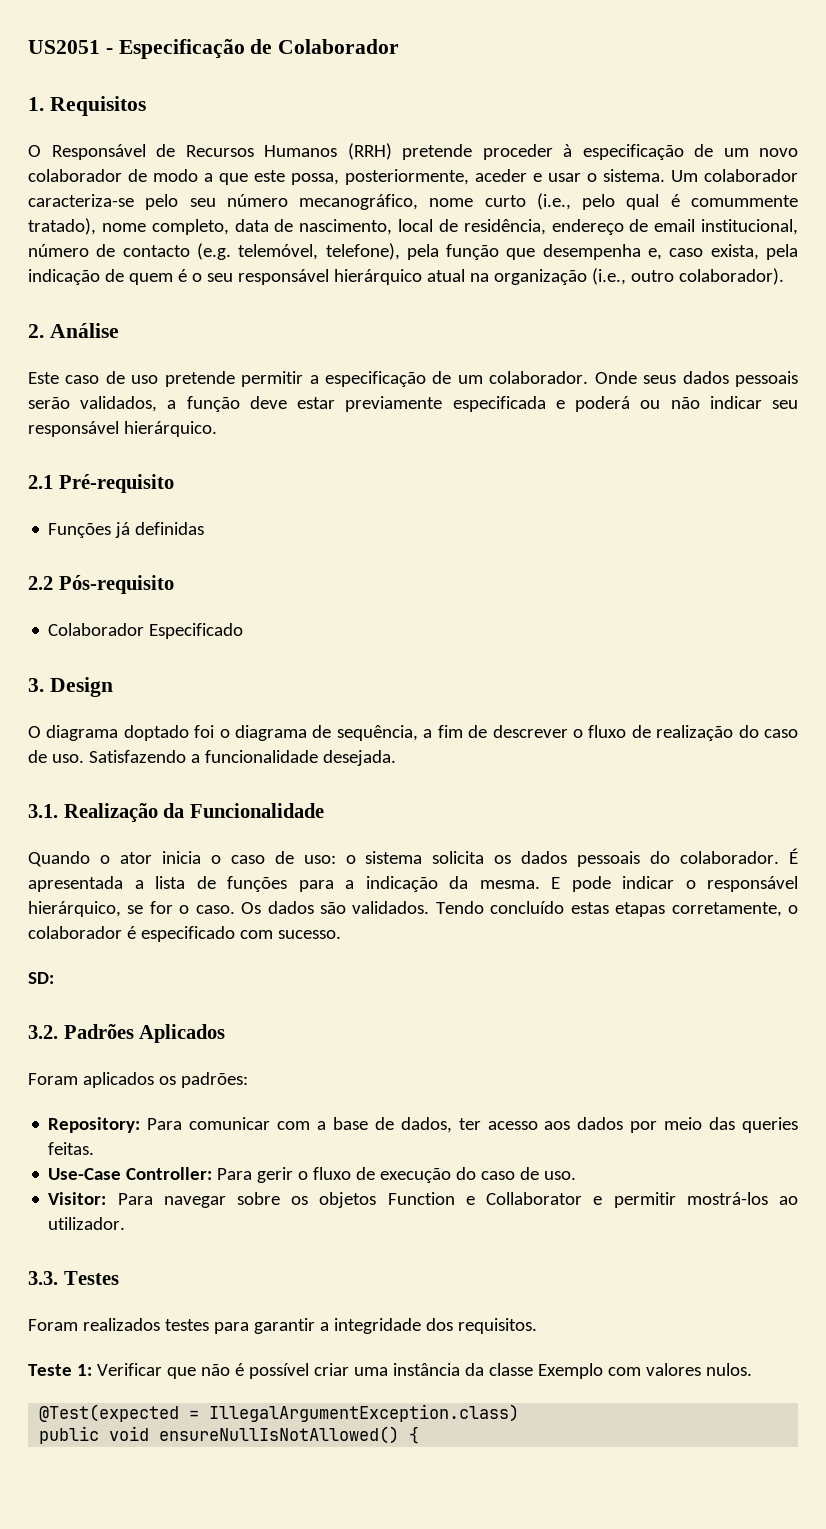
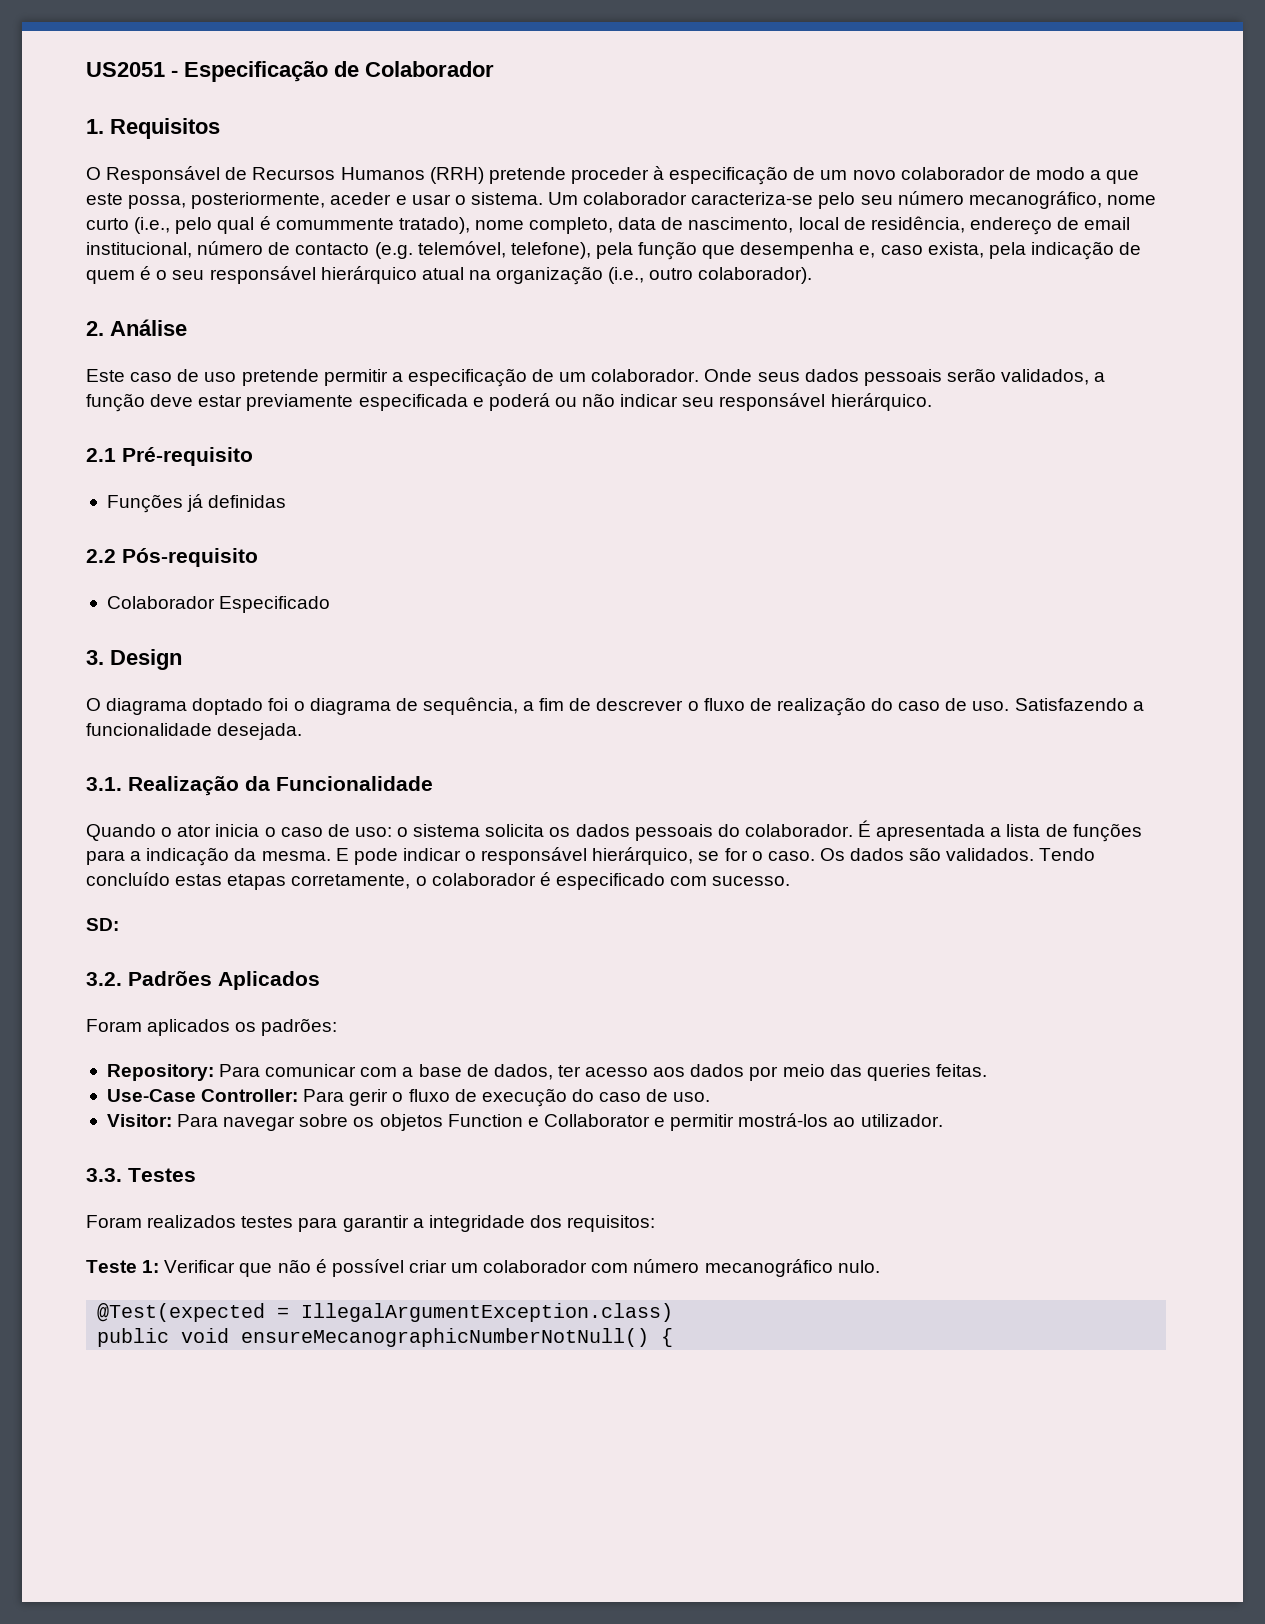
[457,1318,537,1334] requisitos. -> [567,1215,656,1232] requisitos:
[353,1363,752,1379] uma instância da classe Exemplo com valores nulos. -> [451,1259,880,1277] um colaborador com número mecanográfico nulo.
[159,1426,400,1444] ensureNullIsNotAllowed() -> [241,1328,650,1347] ensureMecanographicNumberNotNull()

